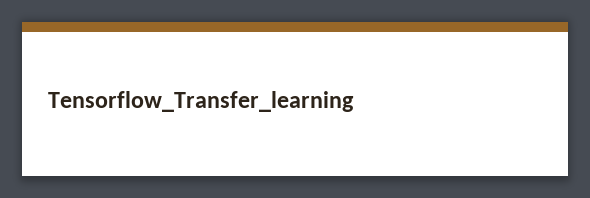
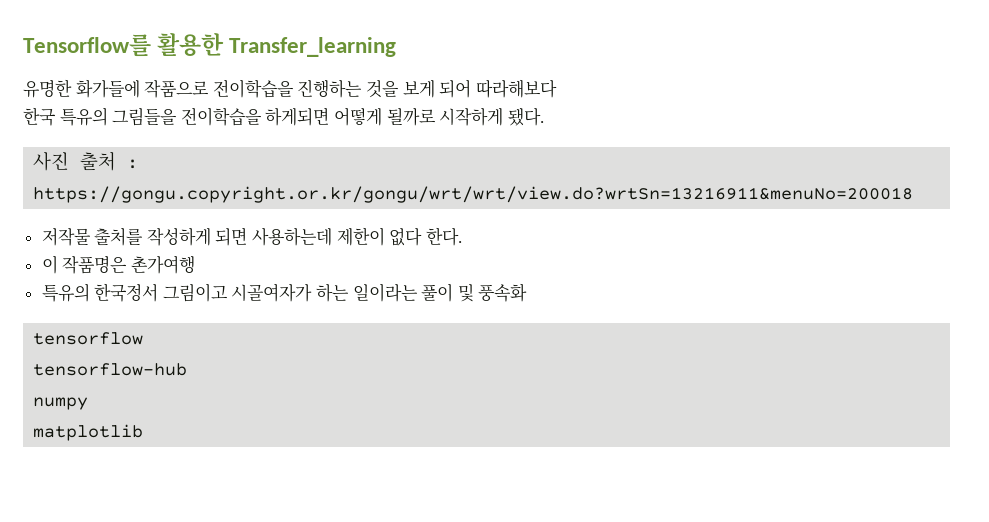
[48,91,354,112] Tensorflow_Transfer_learning -> [23,33,397,57] [23,79,557,98] [23,107,544,126] [33,151,139,171] [33,186,914,203] [41,227,462,246] [41,255,195,274] [41,283,528,302] [33,332,144,345] [33,363,188,376] [33,397,89,410] [33,424,144,441] Tensorflow를 활용한 Transfer_learning // 유명한 화가들에 작품으로 전이학습을 진행하는 것을 보게 되어 따라해보다 // 한국 특유의 그림들을 전이학습을 하게되면 어떻게 될까로 시작하게 됐다. // 사진 출처 : https://gongu.copyright.or.kr/gongu/wrt/wrt/view.do?wrtSn=13216911&menuNo=200018 // 저작물 출처를 작성하게 되면 사용하는데 제한이 없다 한다. // 이 작품명은 촌가여행 // 특유의 한국정서 그림이고 시골여자가 하는 일이라는 풀이 및 풍속화 // tensorflow // tensorflow-hub // numpy // matplotlib

